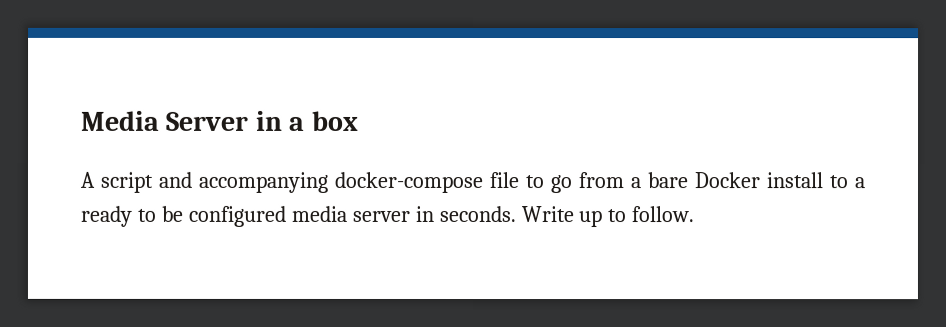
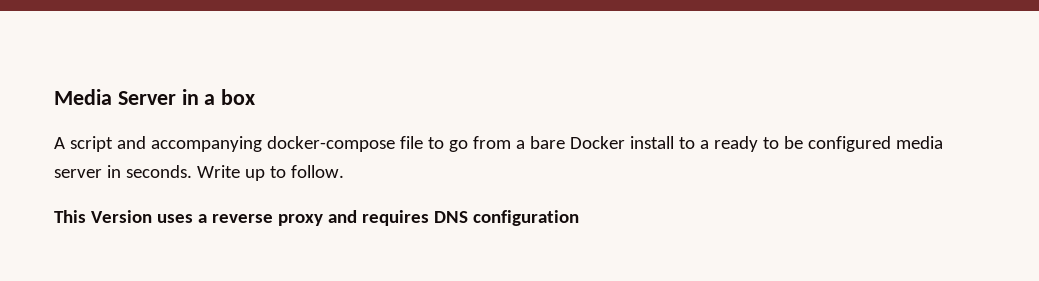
(695, 214) none -> [54,210,579,226] // This Version uses a reverse proxy and requires DNS configuration

